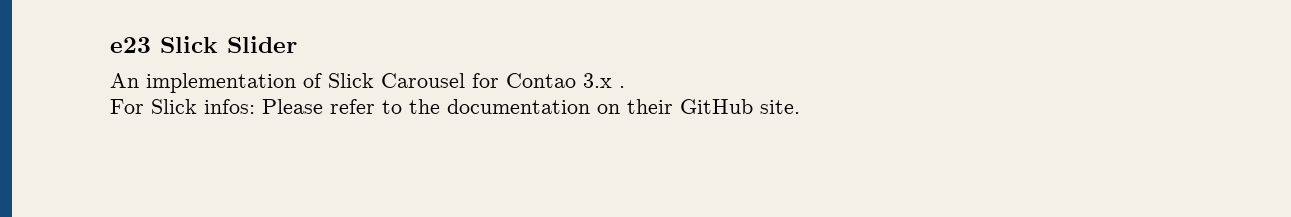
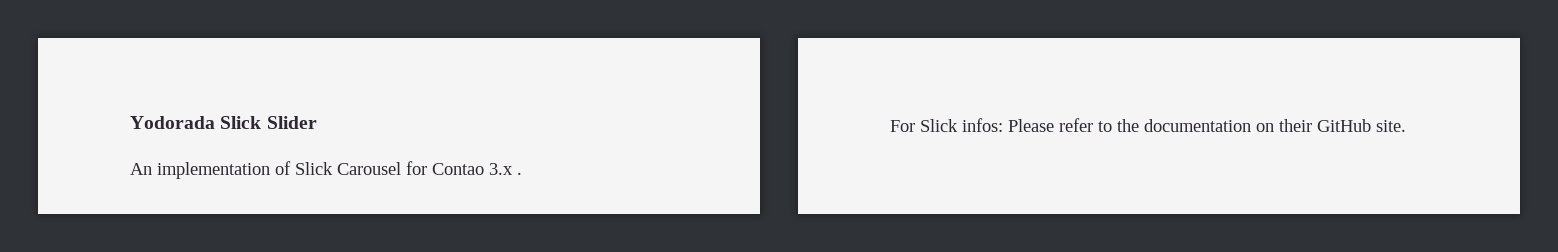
[110,37,151,53] e23 -> [130,116,215,129] Yodorada

